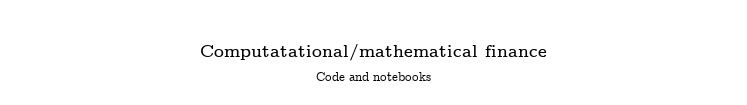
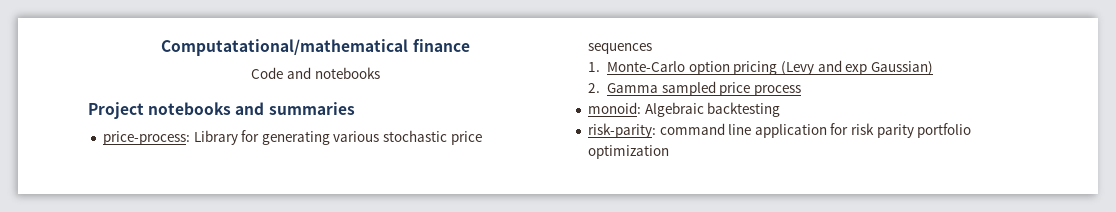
(431, 76) none -> [88,102,355,119] [102,130,482,145] [587,43,652,54] [588,60,933,75] [588,81,801,96] [587,102,781,117] [587,123,972,138] [587,145,669,159] // Project notebooks and summaries // price-process: Library for generating various stochastic price sequences // 1. Monte-Carlo option pricing (Levy and exp Gaussian) // 2. Gamma sampled price process // monoid: Algebraic backtesting // risk-parity: command line application for risk parity portfolio optimization

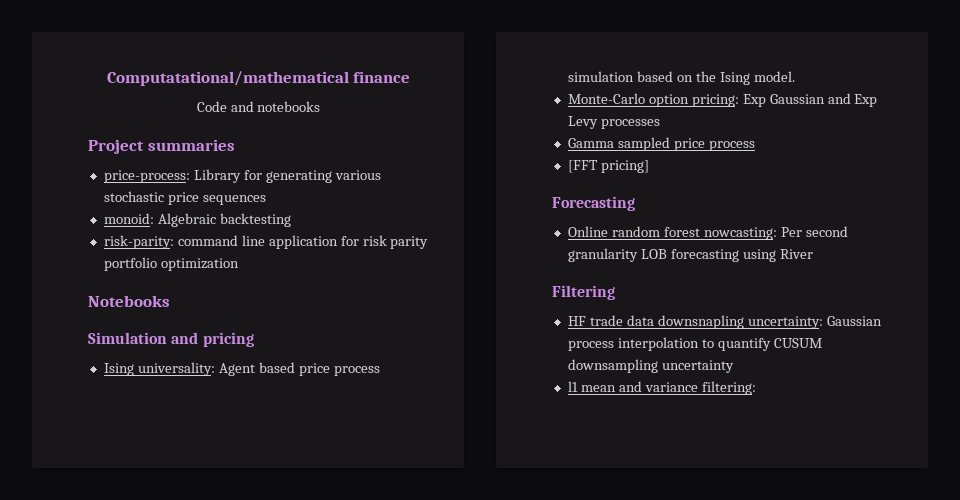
[148,102,265,115] notebooks and -> (144, 146) none
[588,60,933,75] [588,81,801,96] // 1. Monte-Carlo option pricing (Levy and exp Gaussian) // 2. Gamma sampled price process -> (266, 200) none
(669, 152) none -> [88,295,170,307] [88,332,254,347] [103,362,380,376] [567,71,795,85] [567,93,878,107] [567,116,660,129] [567,137,755,151] [567,160,649,173] [552,196,635,211] [567,226,848,240] [567,248,813,262] [552,285,615,300] [567,315,882,329] [567,337,822,351] [567,359,734,373] [567,381,756,395] // Notebooks // Simulation and pricing // Ising universality: Agent based price process simulation based on the Ising model. // Monte-Carlo option pricing: Exp Gaussian and Exp Levy processes // Gamma sampled price process // [FFT pricing] // Forecasting // Online random forest nowcasting: Per second granularity LOB forecasting using River // Filtering // HF trade data downsnapling uncertainty: Gaussian process interpolation to quantify CUSUM downsampling uncertainty // l1 mean and variance filtering:

